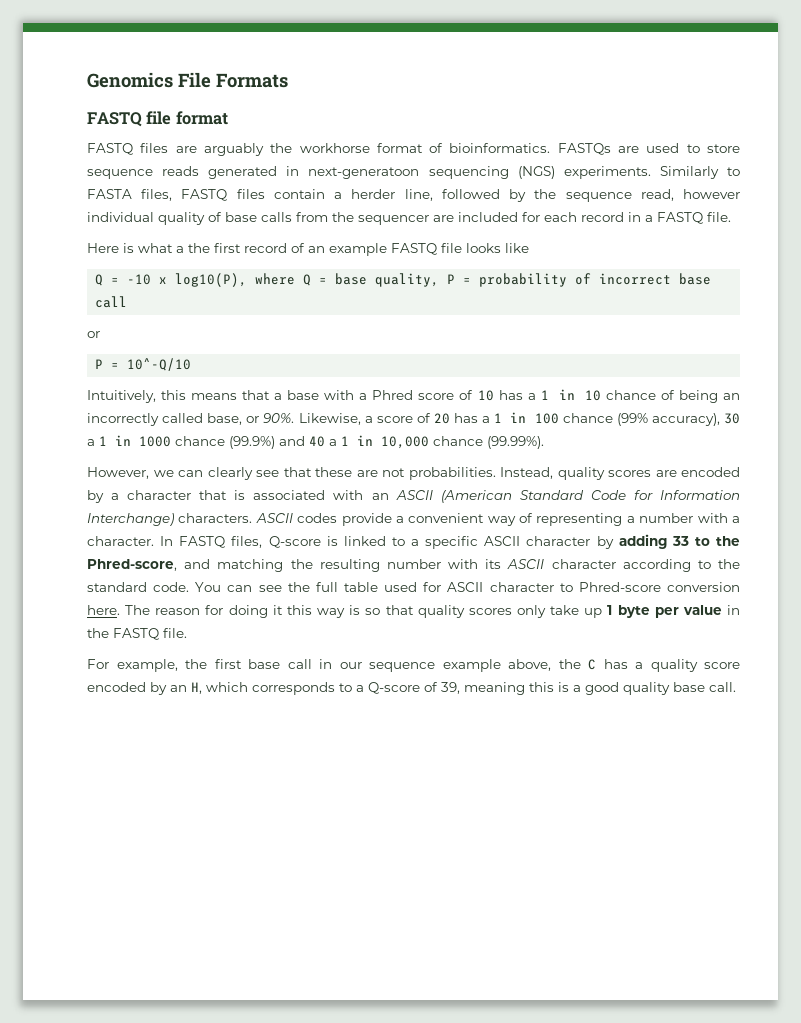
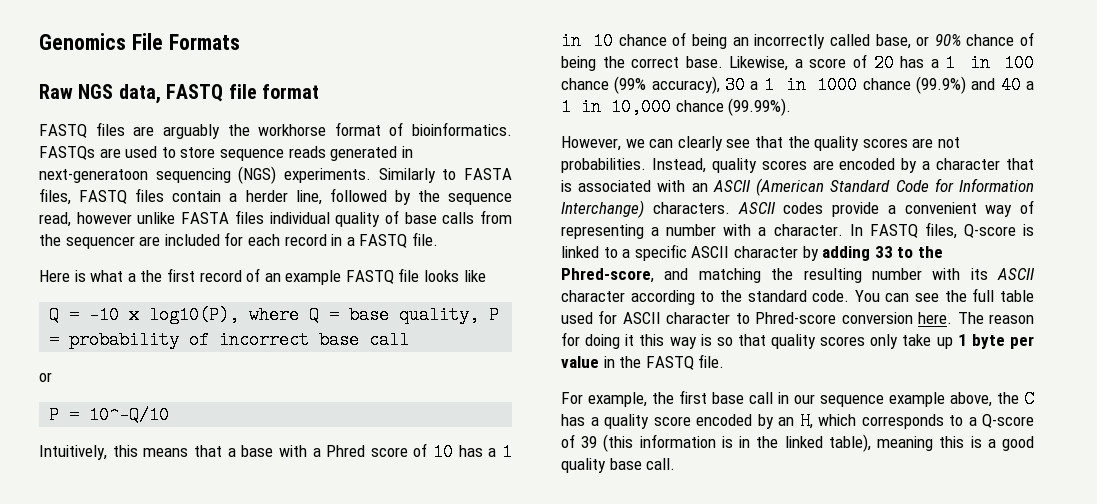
(288, 80) none -> [39,84,161,104] Raw NGS data,
(740, 194) none -> [137,210,264,224] unlike FASTA files
[263,413,295,423] 90%. -> [934,32,1034,46] [561,56,723,71] 90% chance of being the correct base.
[315,467,352,477] these -> [787,136,908,151] the quality scores
[441,682,460,694] 39, -> [581,434,871,452] 39 (this information is in the linked table),

